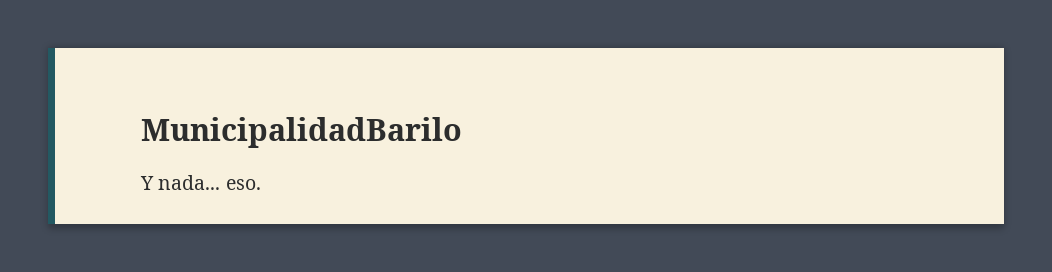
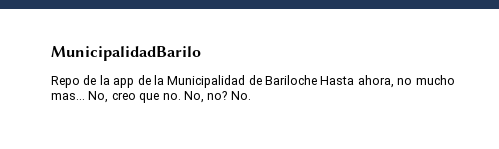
[140,175,261,190] Y nada... eso. -> [51,75,455,88] [51,91,251,103] Repo de la app de la Municipalidad de Bariloche Hasta ahora, no mucho mas... No, creo que no. No, no? No.

